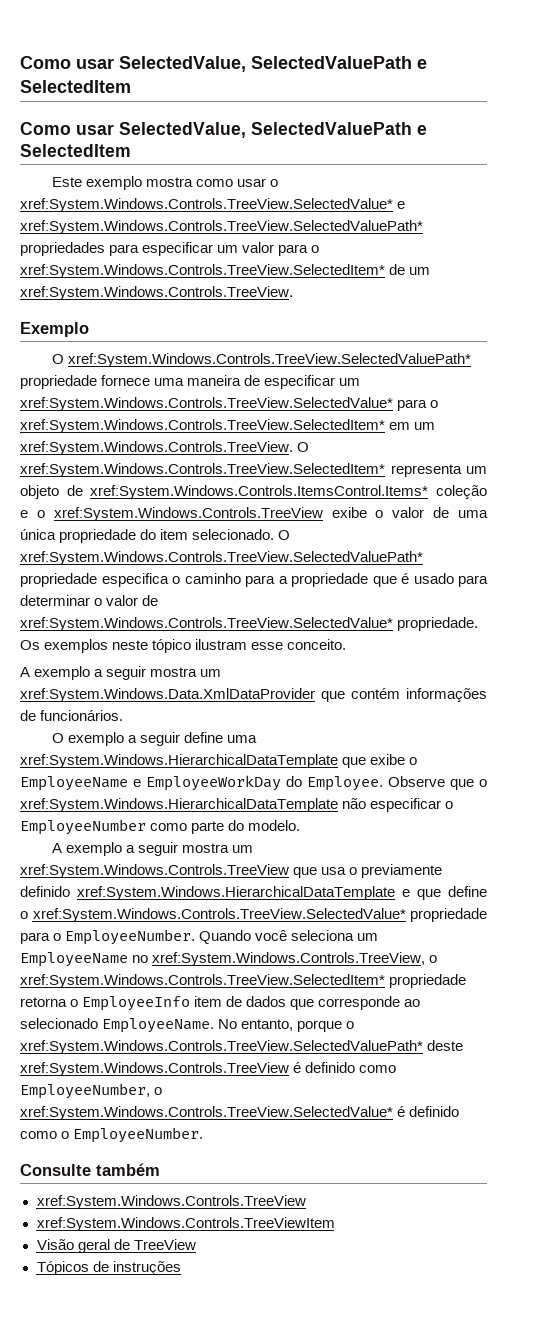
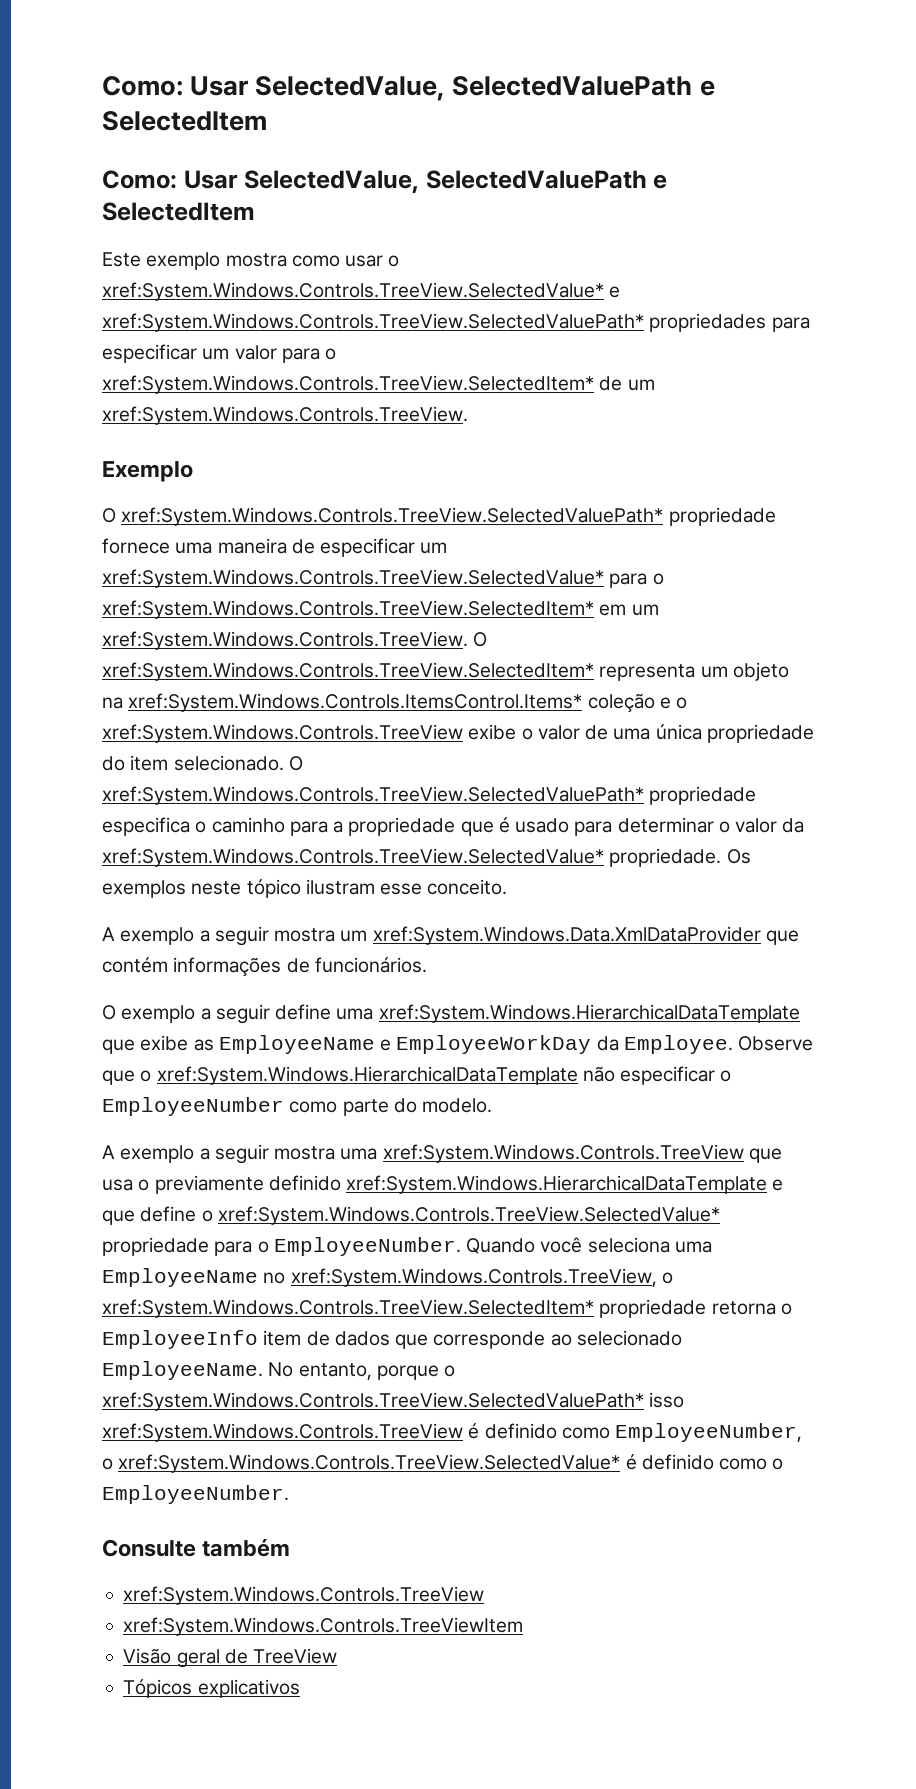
[20,56,427,72] [20,80,131,93] [20,122,114,135] Como usar SelectedValue, SelectedValuePath e SelectedItem // Como usar -> [102,76,715,101] [102,111,267,131] [102,170,238,189] Como: Usar SelectedValue, SelectedValuePath e SelectedItem // Como: Usar
[66,485,83,496] de -> [102,697,123,709] na
[142,595,159,606] de -> [782,818,805,833] da
[409,757,418,765] o -> [193,1039,214,1051] as
[286,776,302,787] do -> [596,1036,619,1051] da
[231,845,253,853] um -> [340,1148,378,1160] uma
[357,933,379,941] um -> [674,1241,712,1253] uma
[427,1040,464,1051] deste -> [649,1392,685,1408] isso
[92,1261,181,1275] de instruções -> [197,1679,300,1698] explicativos

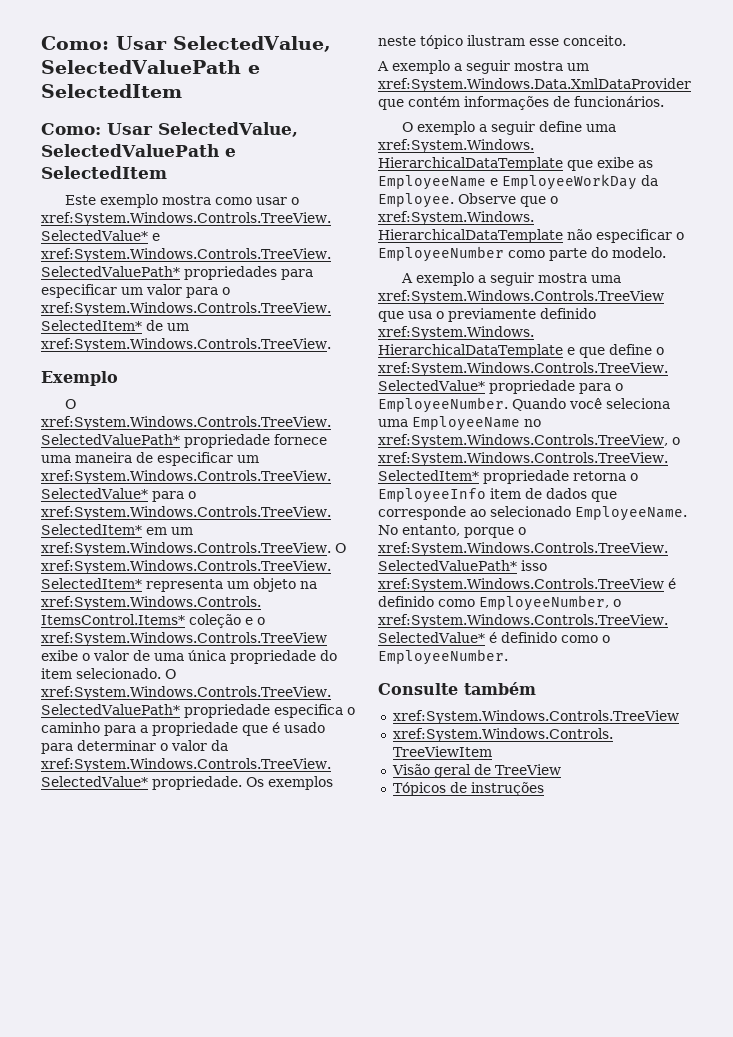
[197,1679,300,1698] explicativos -> [449,782,544,796] de instruções

